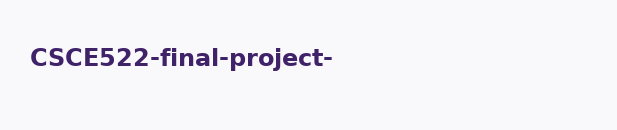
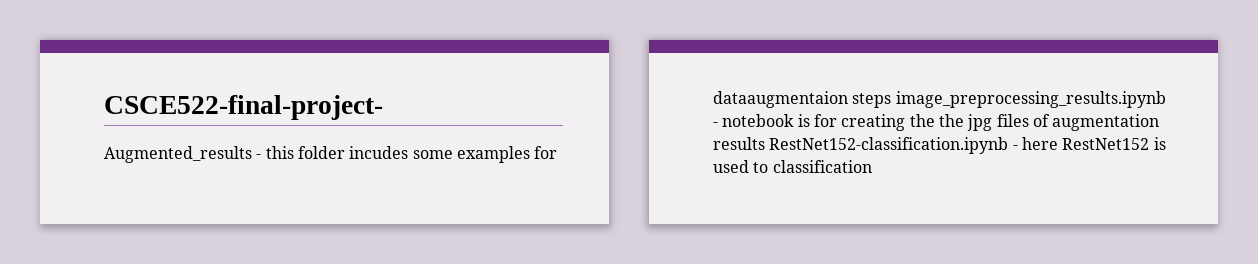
(333, 59) none -> [104,146,558,163] [713,91,1166,108] [713,114,1160,131] [713,137,1166,154] [713,160,872,173] // Augmented_results - this folder incudes some examples for dataaugmentaion steps image_preprocessing_results.ipynb - notebook is for creating the the jpg files of augmentation results RestNet152-classification.ipynb - here RestNet152 is used to classification

